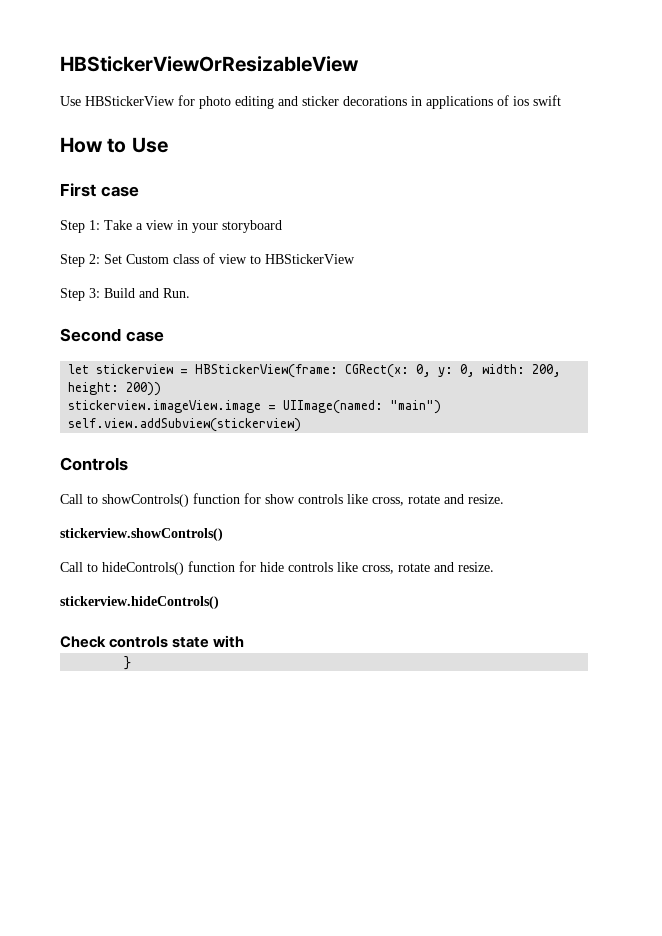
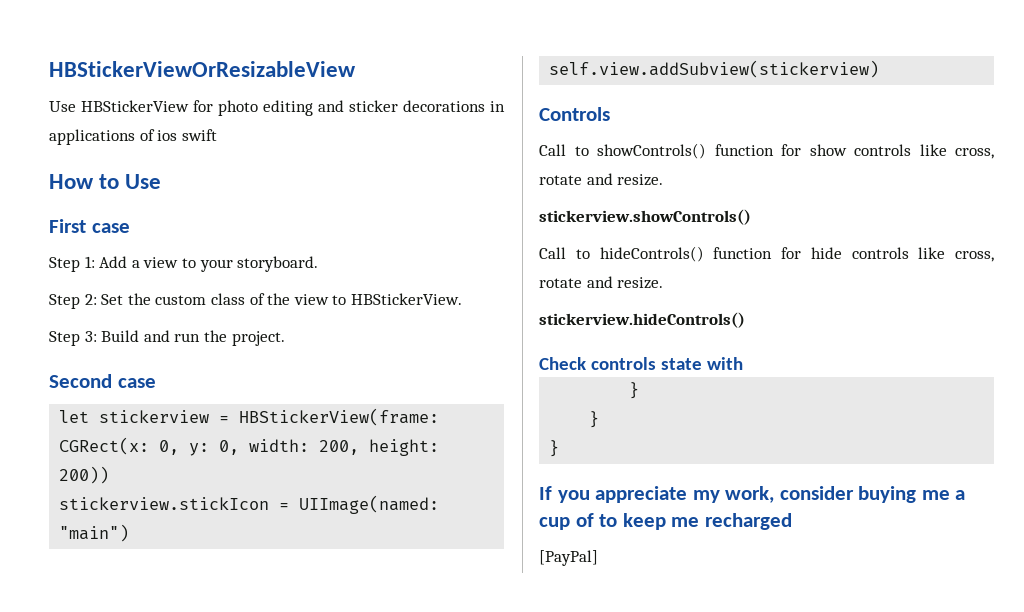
[104,220,132,230] Take -> [99,256,128,268] Add
[177,220,282,233] in your storyboard -> [181,256,319,272] to your storyboard.
[126,254,169,264] Custom -> [127,293,207,305] the custom
[219,254,355,264] view to HBStickerView -> [267,293,462,305] the view to HBStickerView.
[163,288,190,298] Run. -> [174,330,285,346] run the project.
[68,400,262,413] stickerview.imageView.image -> [59,497,270,510] stickerview.stickIcon
(132, 663) none -> [589,411,600,428] [549,440,560,457] [539,486,966,503] [539,513,792,530] [539,550,598,566] // } // } // If you appreciate my work, consider buying me a cup of to keep me recharged // [PayPal]

